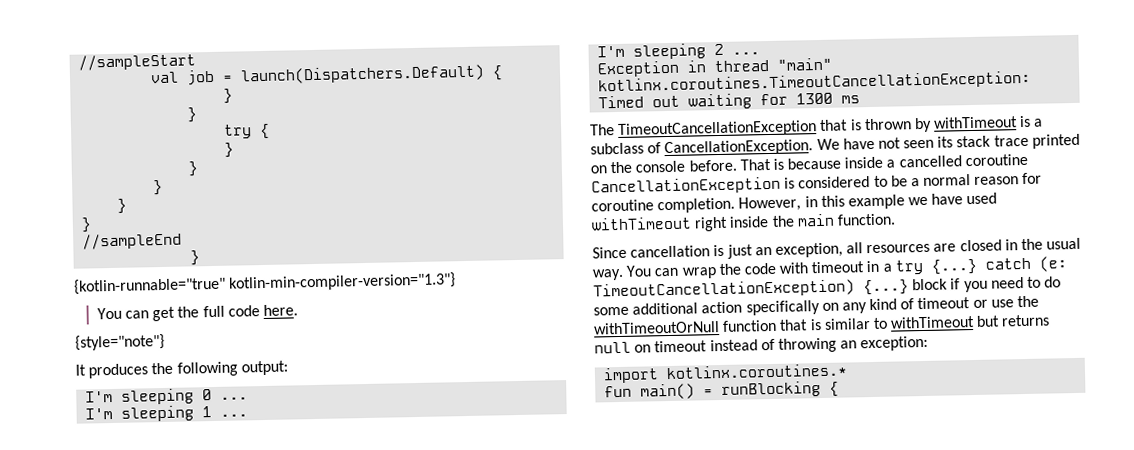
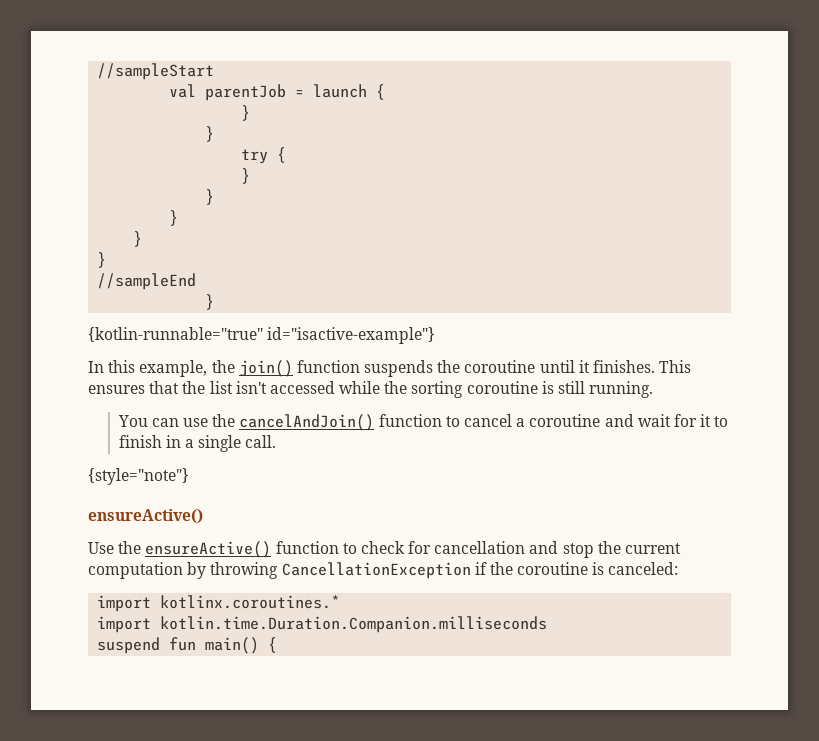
[186,64,486,86] job = launch(Dispatchers.Default) -> [205,84,368,101] parentJob = launch
[228,272,457,292] [96,304,298,322] [75,333,165,351] [75,360,288,379] [85,388,249,405] [85,405,249,422] [597,43,761,60] [597,57,833,78] [598,70,1032,95] [598,92,861,110] [590,115,1044,138] [590,133,1080,157] [590,153,1028,174] [591,172,1043,196] [591,192,998,214] [591,213,896,232] [592,237,1082,259] [592,256,1068,281] [593,276,1062,300] [593,295,1040,316] [593,314,1051,335] [594,335,929,354] [603,363,849,384] [604,381,822,400] kotlin-min-compiler-version="1.3"} // You can get the full code here. // {style="note"} // It produces the following output: // I'm sleeping 0 ... // I'm sleeping 1 ... // I'm sleeping 2 ... // Exception in thread "main" kotlinx.coroutines.TimeoutCancellationException: Timed out waiting for 1300 ms // The TimeoutCancellationException that is thrown by withTimeout is a subclass of CancellationException. We have not seen its stack trace printed on the console before. That is because inside a cancelled coroutine CancellationException is considered to be a normal reason for coroutine completion. However, in this example we have used withTimeout right inside the main function. // Since cancellation is just an exception, all resources are closed in the usual way. You can wrap the code with timeout in a try {...} catch (e: TimeoutCancellationException) {...} block if you need to do some additional action specifically on any kind of timeout or use the withTimeoutOrNull function that is similar to withTimeout but returns null on timeout instead of throwing an exception: // import kotlinx.coroutines.* // fun main() = runBlocking -> [267,327,436,344] [88,360,692,377] [88,381,654,398] [117,414,729,431] [118,435,277,452] [88,468,189,485] [88,509,203,524] [88,541,682,558] [88,562,679,579] [97,595,341,612] [97,616,548,633] [97,637,260,654] id="isactive-example"} // In this example, the join() function suspends the coroutine until it finishes. This ensures that the list isn't accessed while the sorting coroutine is still running. // You can use the cancelAndJoin() function to cancel a coroutine and wait for it to finish in a single call. // {style="note"} // ensureActive() // Use the ensureActive() function to check for cancellation and stop the current computation by throwing CancellationException if the coroutine is canceled: // import kotlinx.coroutines.* // import kotlin.time.Duration.Companion.milliseconds // suspend fun main()

